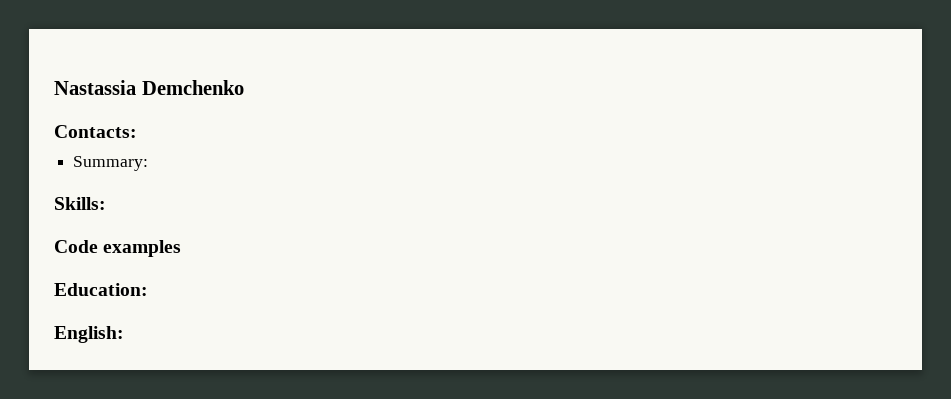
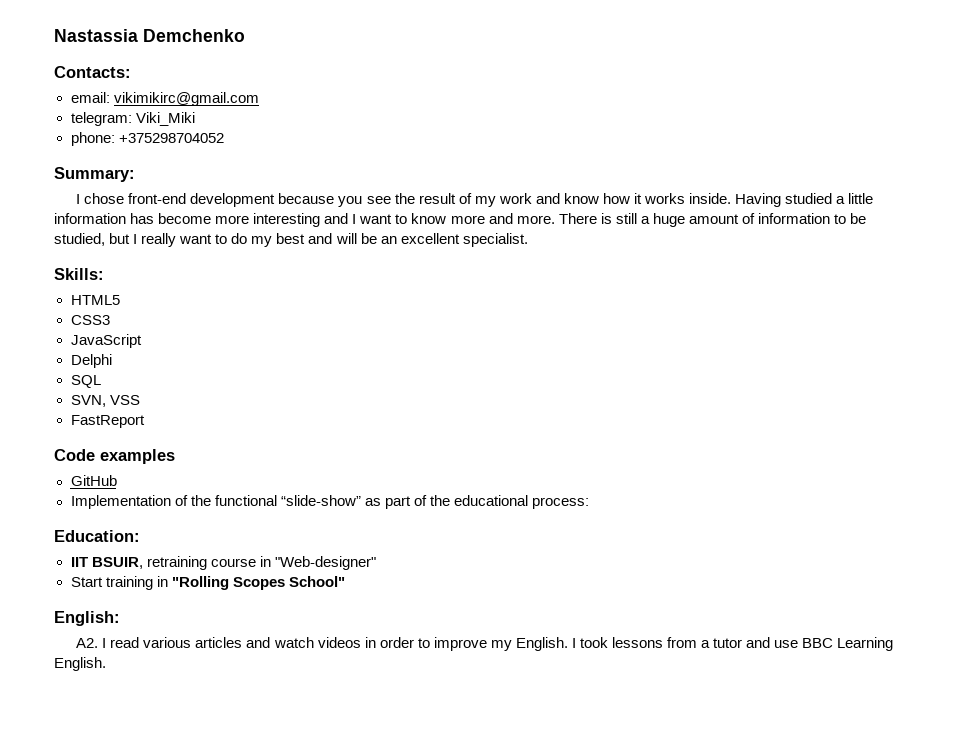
[73,156,149,171] [54,197,106,210] [54,240,182,257] [54,283,148,296] [54,326,124,343] Summary: // Skills: // Code examples // Education: // English: -> [70,92,259,106] [70,112,195,126] [70,132,224,146] [54,167,135,182] [76,193,874,207] [54,213,867,227] [54,233,528,247] [54,268,104,280] [70,295,120,305] [70,315,110,325] [70,334,142,348] [70,354,112,368] [70,375,101,388] [70,395,140,407] [70,415,145,428] [54,449,175,464] [70,475,117,486] [70,495,590,509] [54,530,140,542] [70,556,376,570] [70,576,345,590] [54,611,120,626] [76,637,894,651] [54,657,106,671] email: vikimikirc@gmail.com // telegram: Viki_Miki // phone: +375298704052 // Summary: // I chose front-end development because you see the result of my work and know how it works inside. Having studied a little information has become more interesting and I want to know more and more. There is still a huge amount of information to be studied, but I really want to do my best and will be an excellent specialist. // Skills: // HTML5 // CSS3 // JavaScript // Delphi // SQL // SVN, VSS // FastReport // Code examples // GitHub // Implementation of the functional “slide-show” as part of the educational process: // Education: // IIT BSUIR, retraining course in "Web-designer" // Start training in "Rolling Scopes School" // English: // A2. I read various articles and watch videos in order to improve my English. I took lessons from a tutor and use BBC Learning English.

